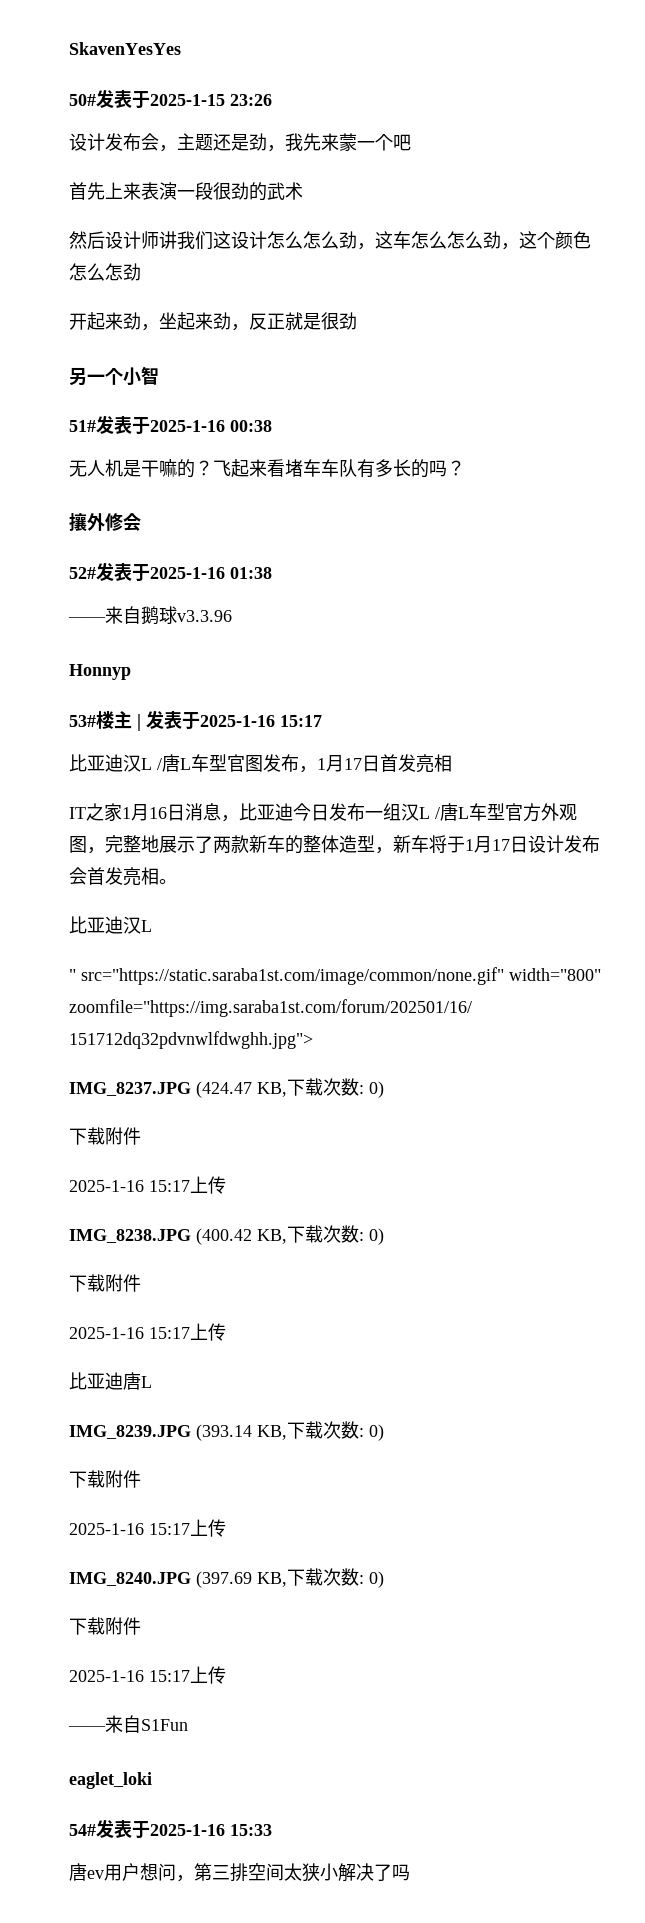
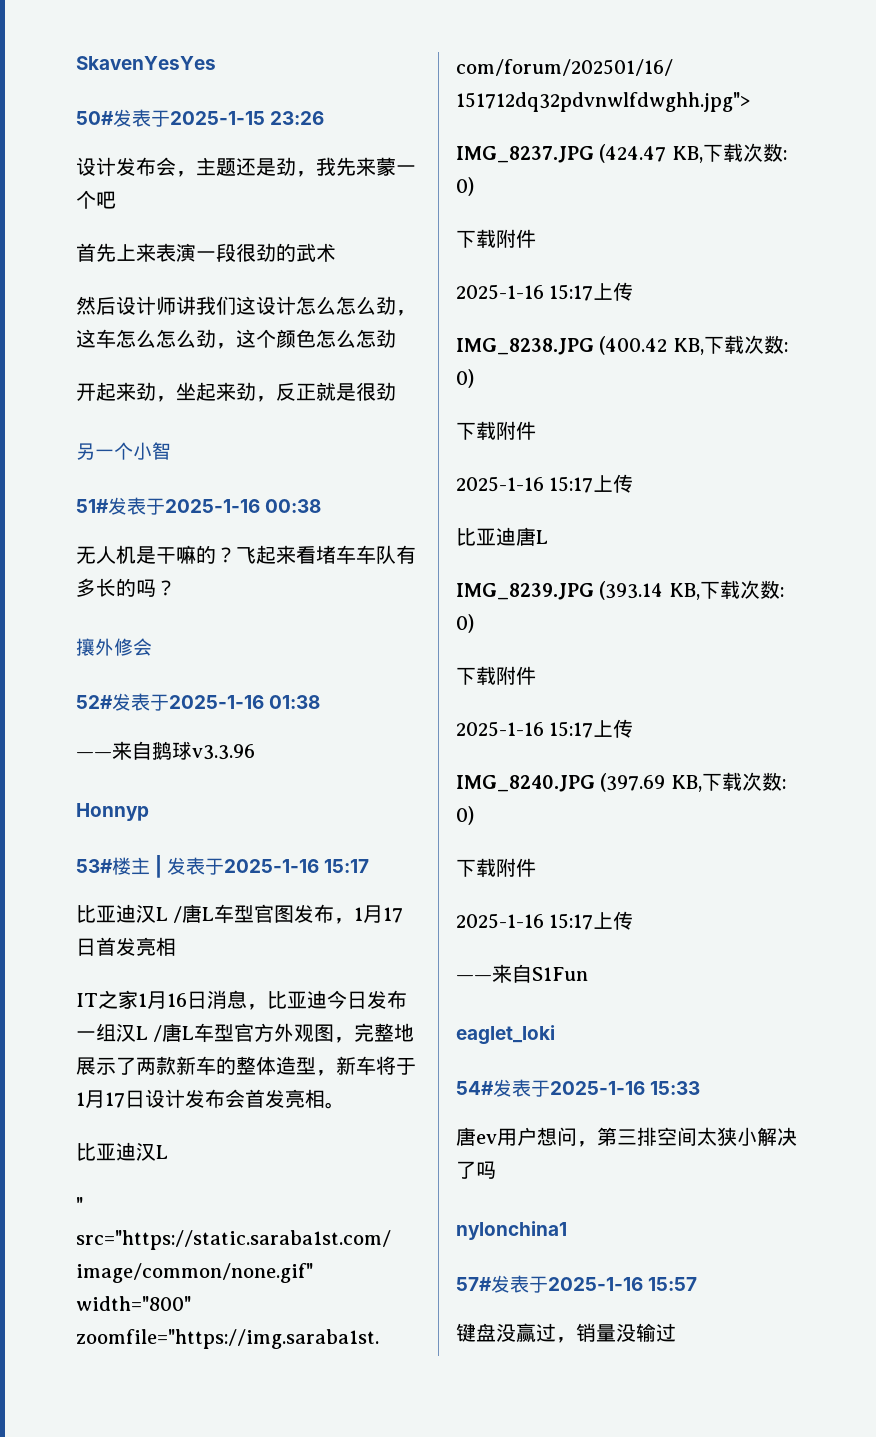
(410, 1872) none -> [456,1221,567,1240] [456,1275,698,1293] [456,1323,676,1343] // nylonchina1 // 57#发表于2025-1-16 15:57 // 键盘没赢过，销量没输过

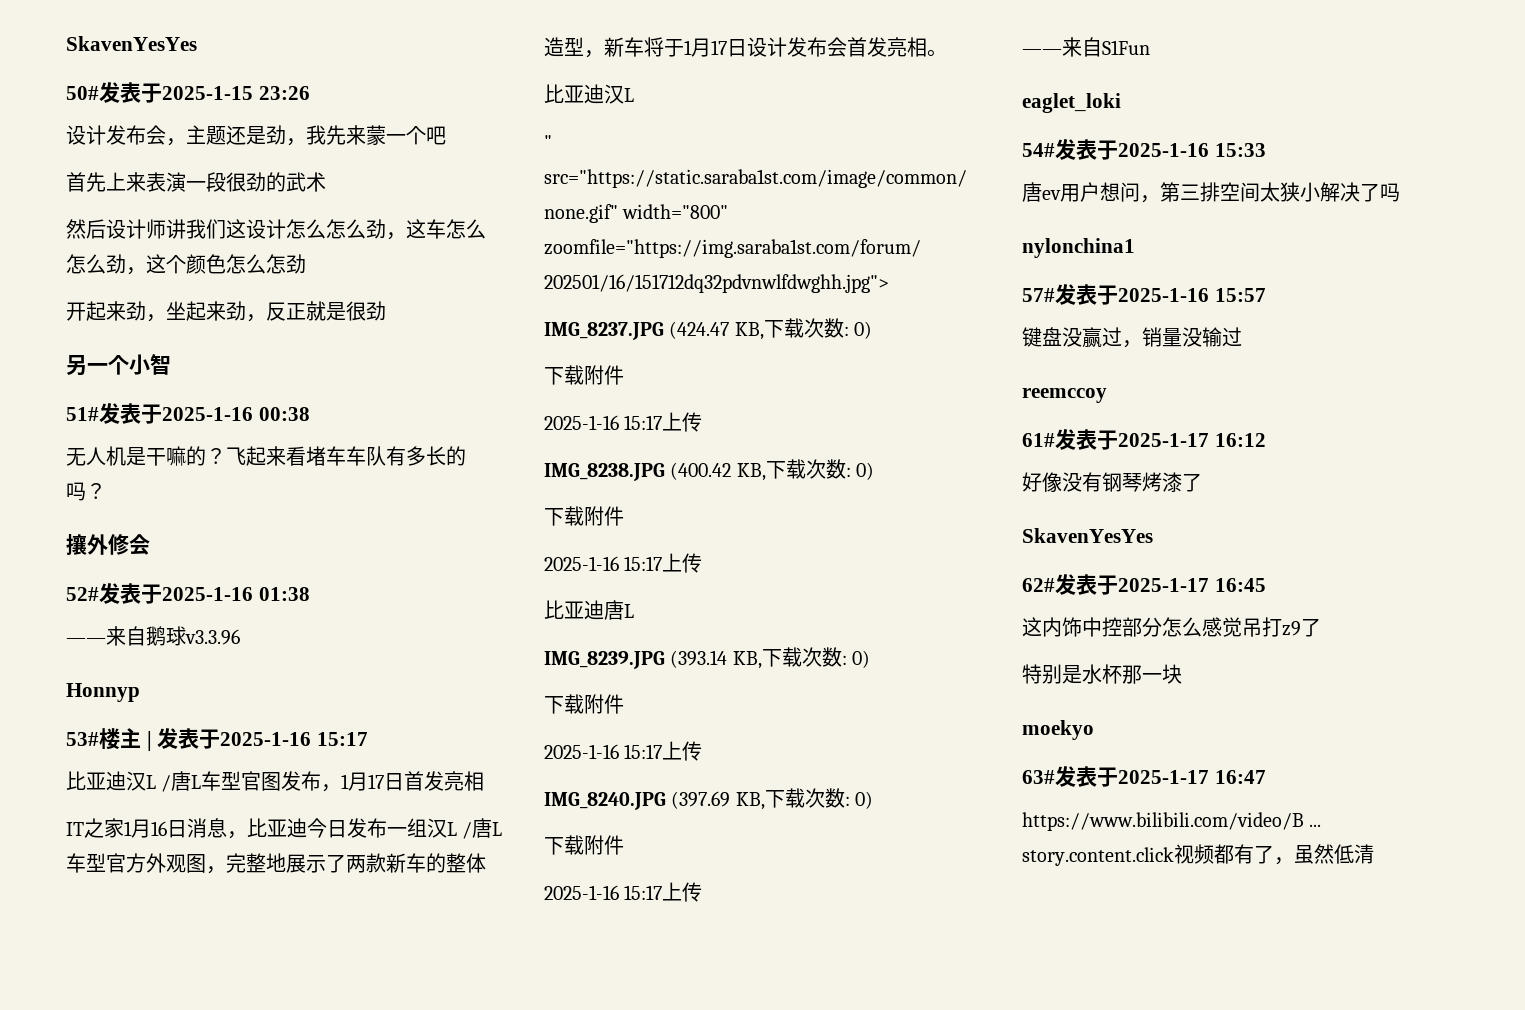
(676, 1332) none -> [1022,388,1107,403] [1022,429,1266,450] [1022,472,1202,492] [1022,528,1153,543] [1022,574,1266,595] [1022,617,1321,637] [1022,664,1182,684] [1022,720,1094,740] [1022,766,1266,787] [1022,812,1322,831] [1022,844,1374,866] // reemccoy // 61#发表于2025-1-17 16:12 // 好像没有钢琴烤漆了 // SkavenYesYes // 62#发表于2025-1-17 16:45 // 这内饰中控部分怎么感觉吊打z9了 // 特别是水杯那一块 // moekyo // 63#发表于2025-1-17 16:47 // https://www.bilibili.com/video/B ... story.content.click视频都有了，虽然低清

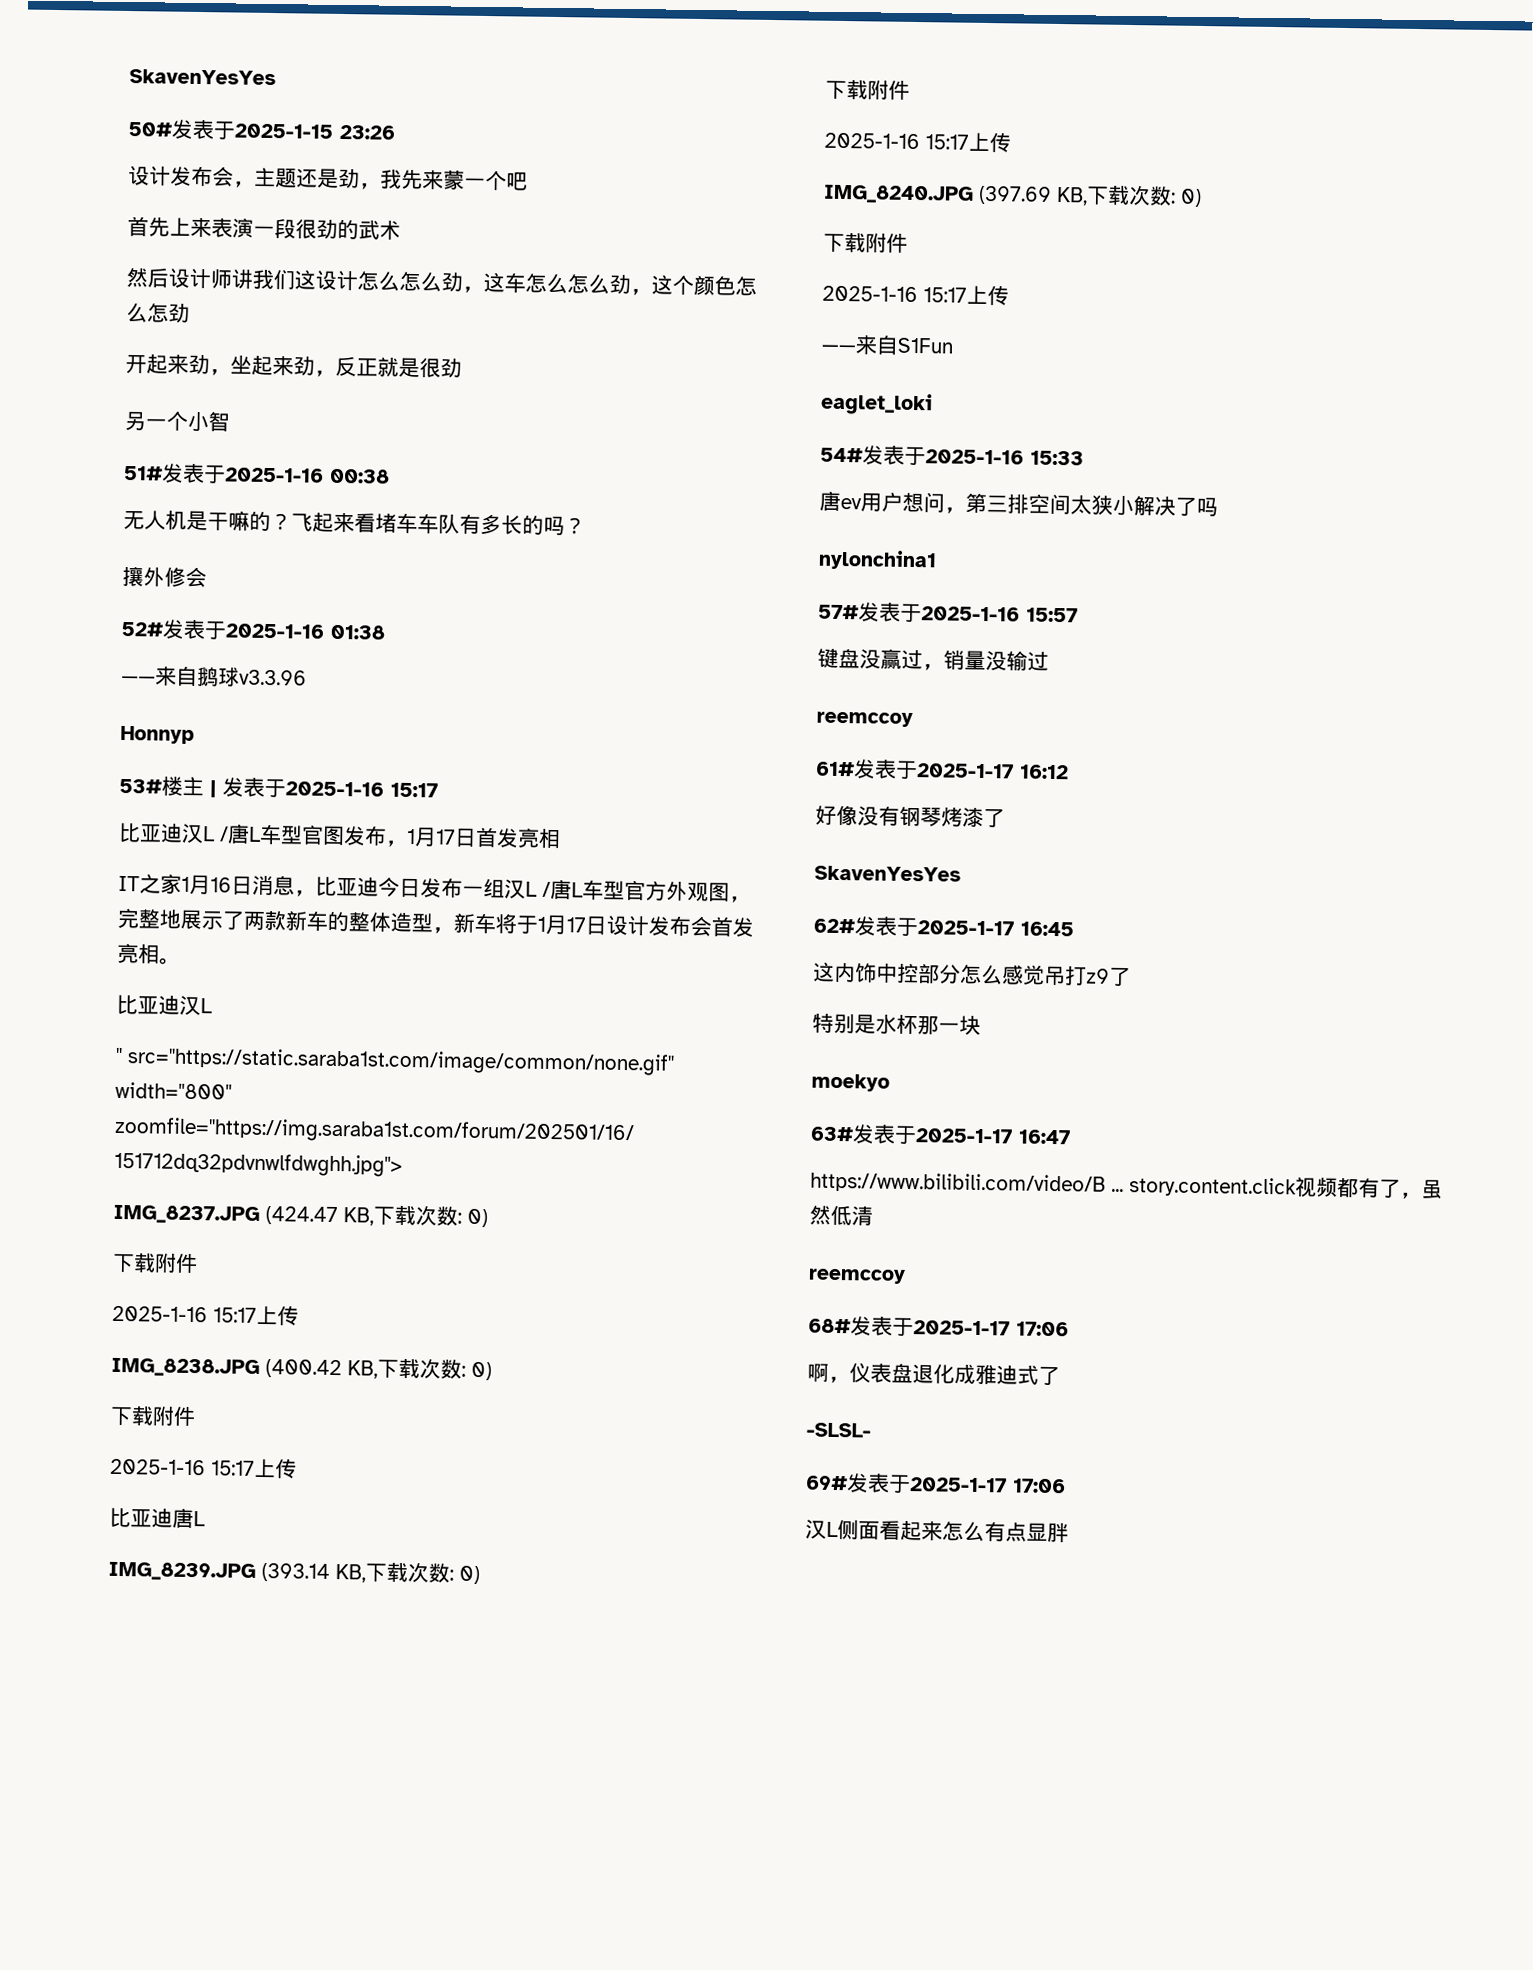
(1374, 854) none -> [808,1268,906,1284] [808,1316,1069,1337] [807,1362,1060,1386] [806,1422,871,1438] [805,1473,1066,1494] [805,1519,1069,1543] // reemccoy // 68#发表于2025-1-17 17:06 // 啊，仪表盘退化成雅迪式了 // -SLSL- // 69#发表于2025-1-17 17:06 // 汉L侧面看起来怎么有点显胖

